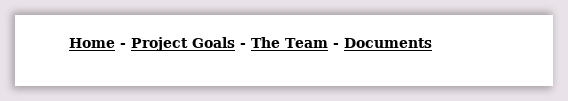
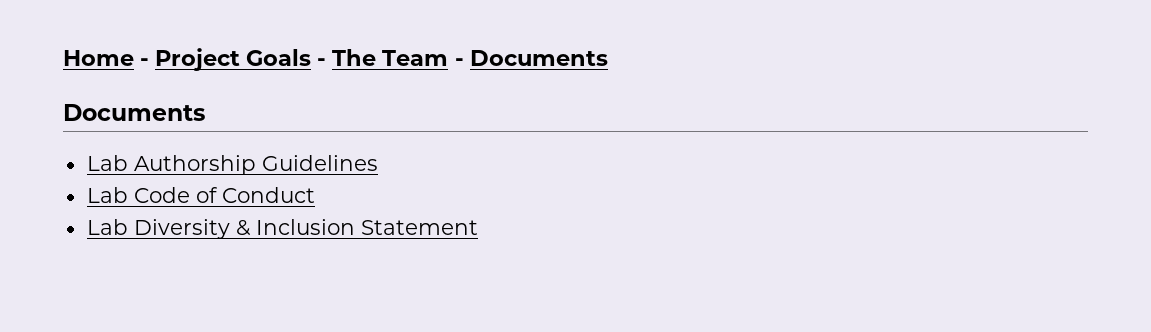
(432, 43) none -> [63,104,205,121] [86,155,378,175] [86,187,315,203] [86,219,478,239] // Documents // Lab Authorship Guidelines // Lab Code of Conduct // Lab Diversity & Inclusion Statement

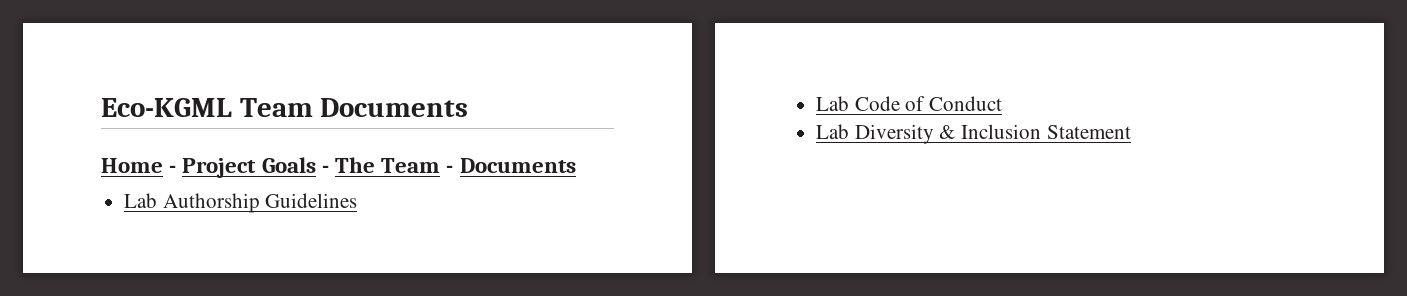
(63, 58) none -> [101,98,469,117] Eco-KGML Team Documents //
[63,104,205,121] // Documents -> (576, 165) none

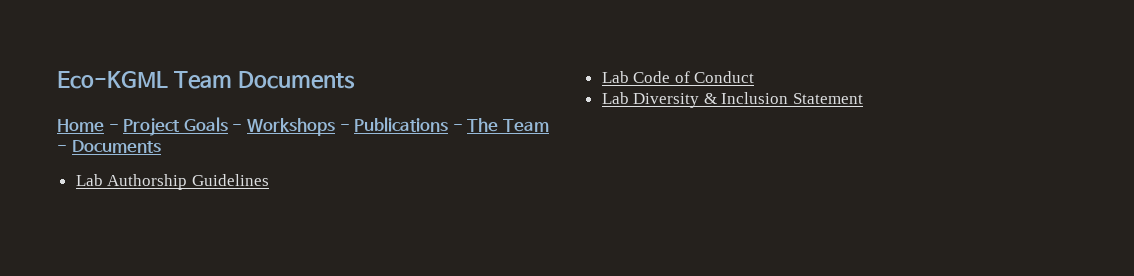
(329, 169) none -> [246,117,463,136] Workshops - Publications -

